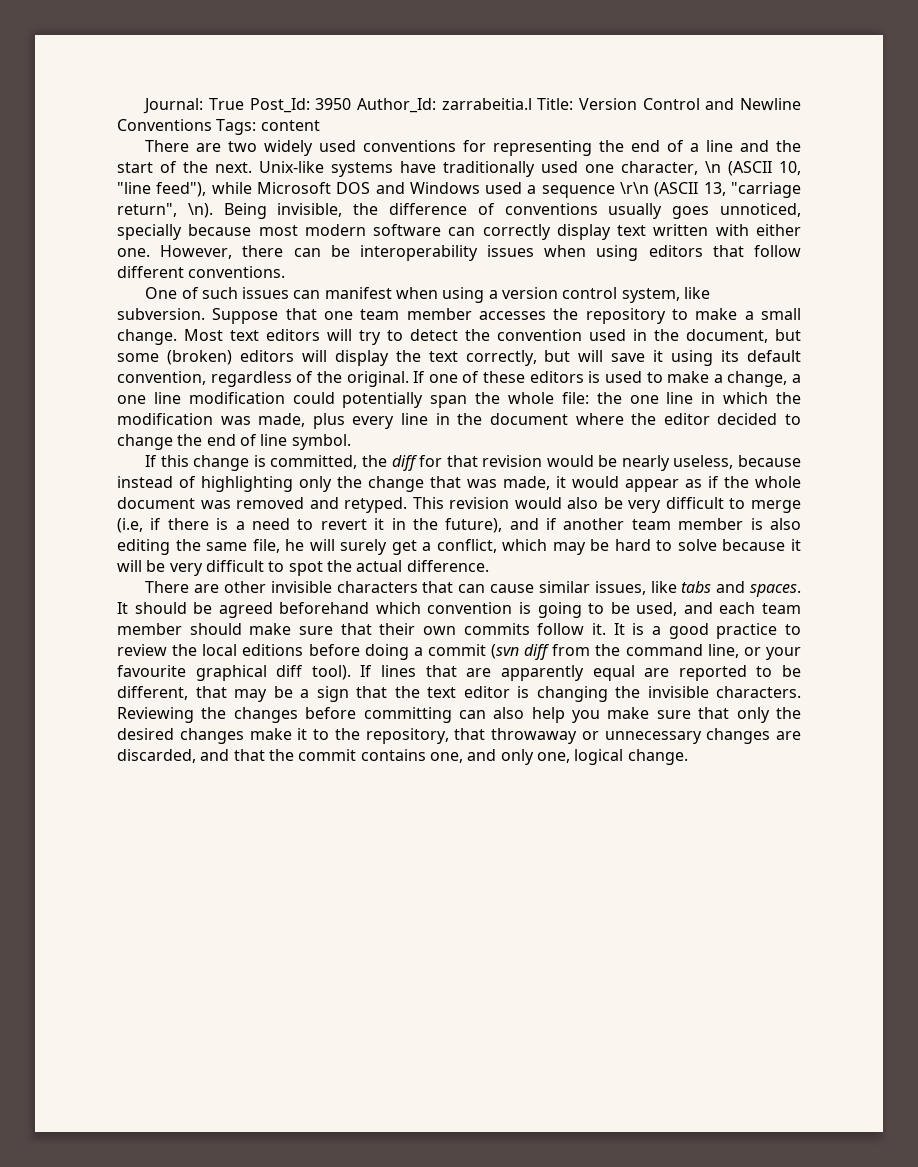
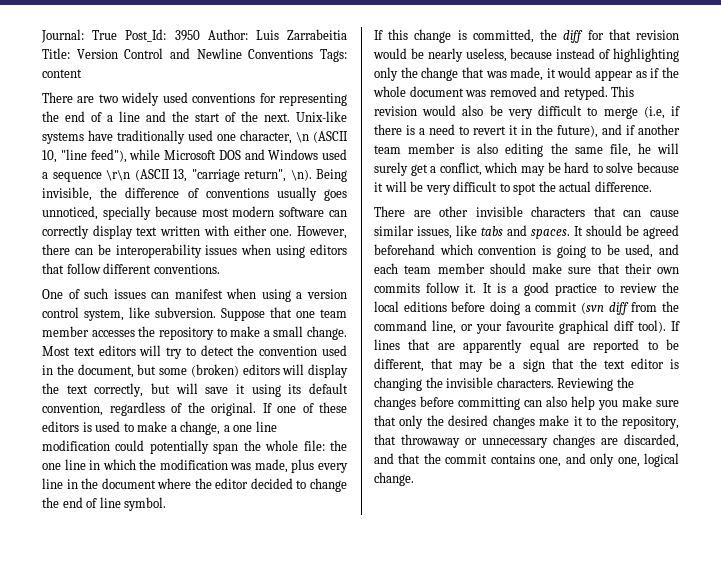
[356,98,532,113] Author_Id: zarrabeitia.l -> [207,29,347,40] Author: Luis Zarrabeitia

